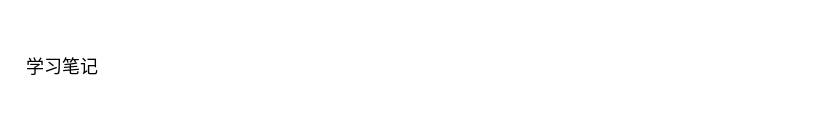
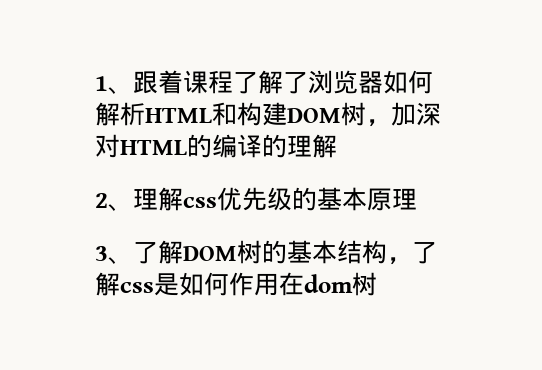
[26,57,98,75] 学习笔记 -> [95,70,433,94] [95,102,441,127] [95,134,337,158] [95,187,417,211] [95,240,437,265] [95,272,377,296] 1、跟着课程了解了浏览器如何解析HTML和构建DOM树，加深对HTML的编译的理解 // 2、理解css优先级的基本原理 // 3、了解DOM树的基本结构，了解css是如何作用在dom树

